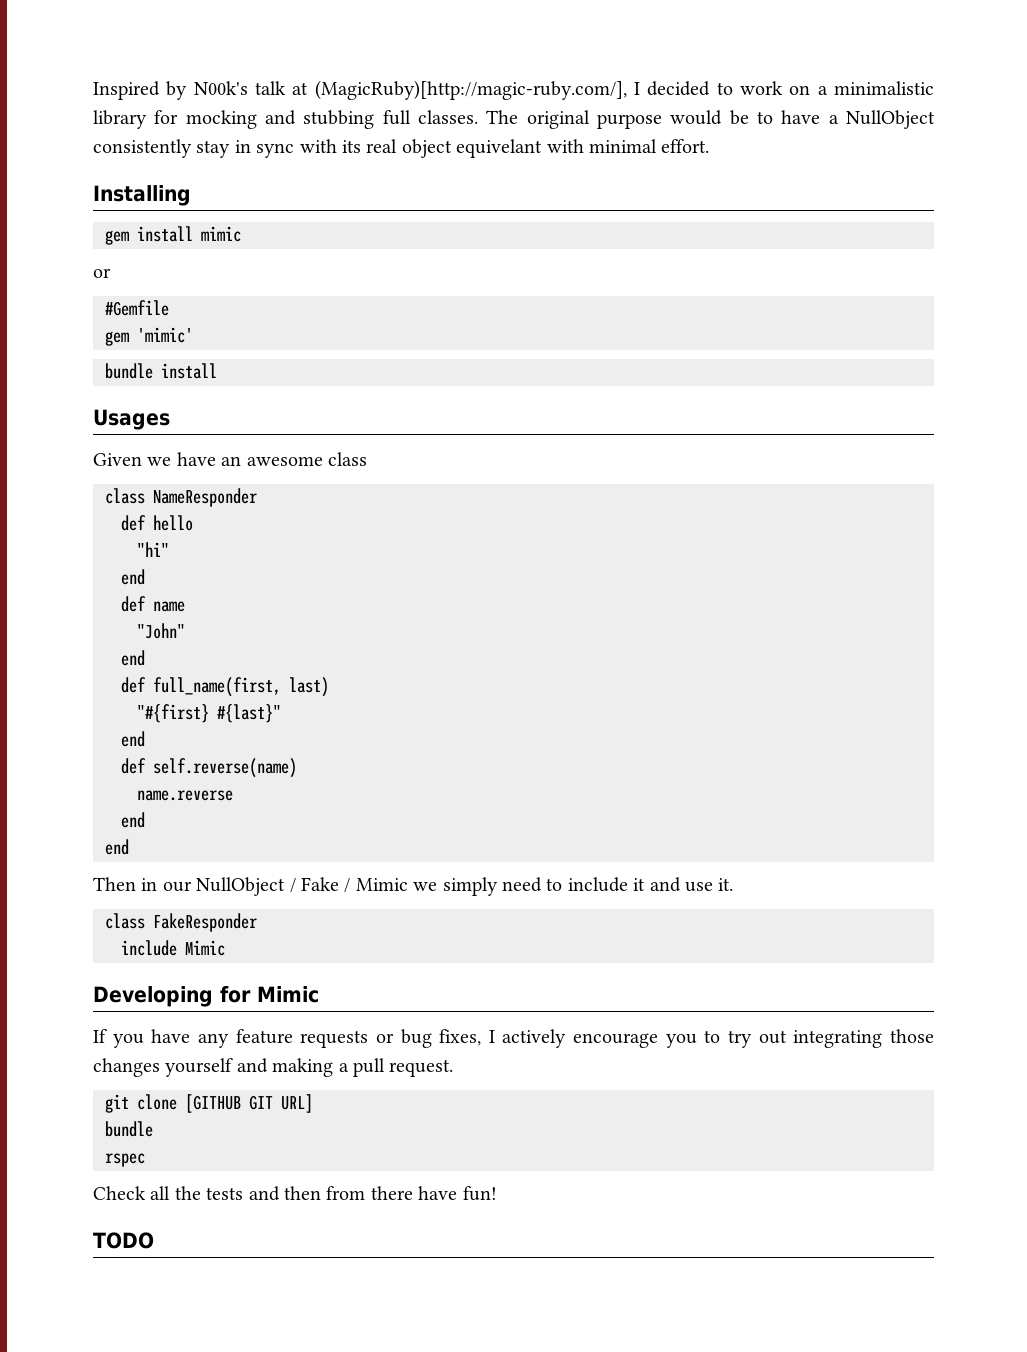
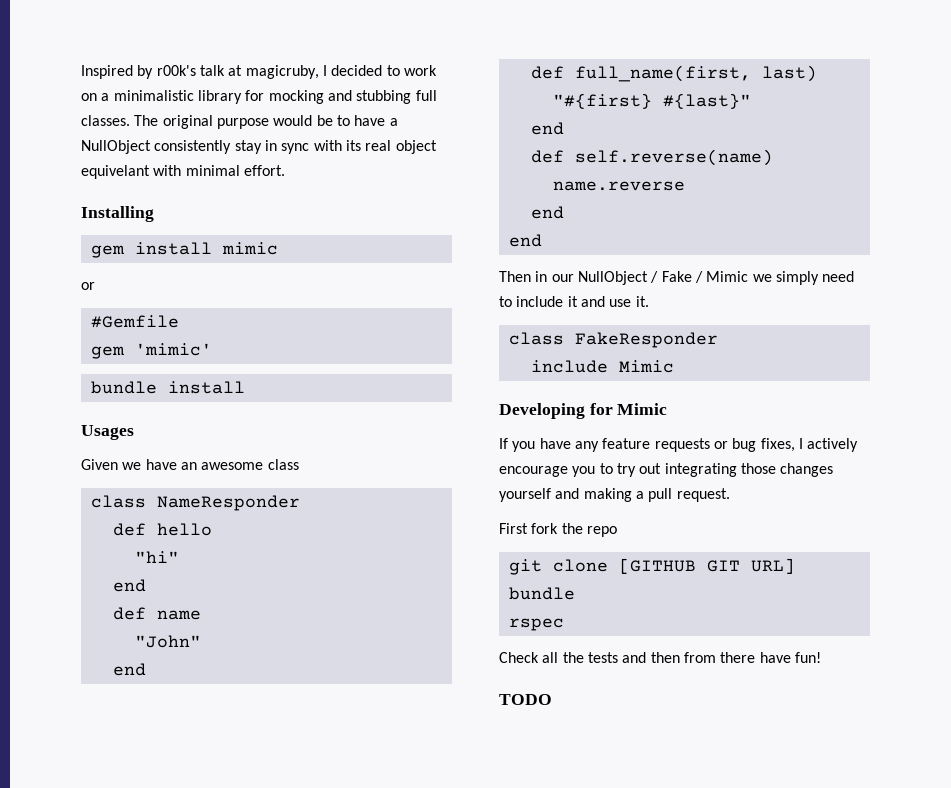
[193,81,248,95] N00k's -> [156,65,196,76] r00k's
[314,80,627,100] (MagicRuby)[http://magic-ruby.com/], -> [245,65,319,79] magicruby,
(454, 1068) none -> [499,523,617,537] // First fork the repo

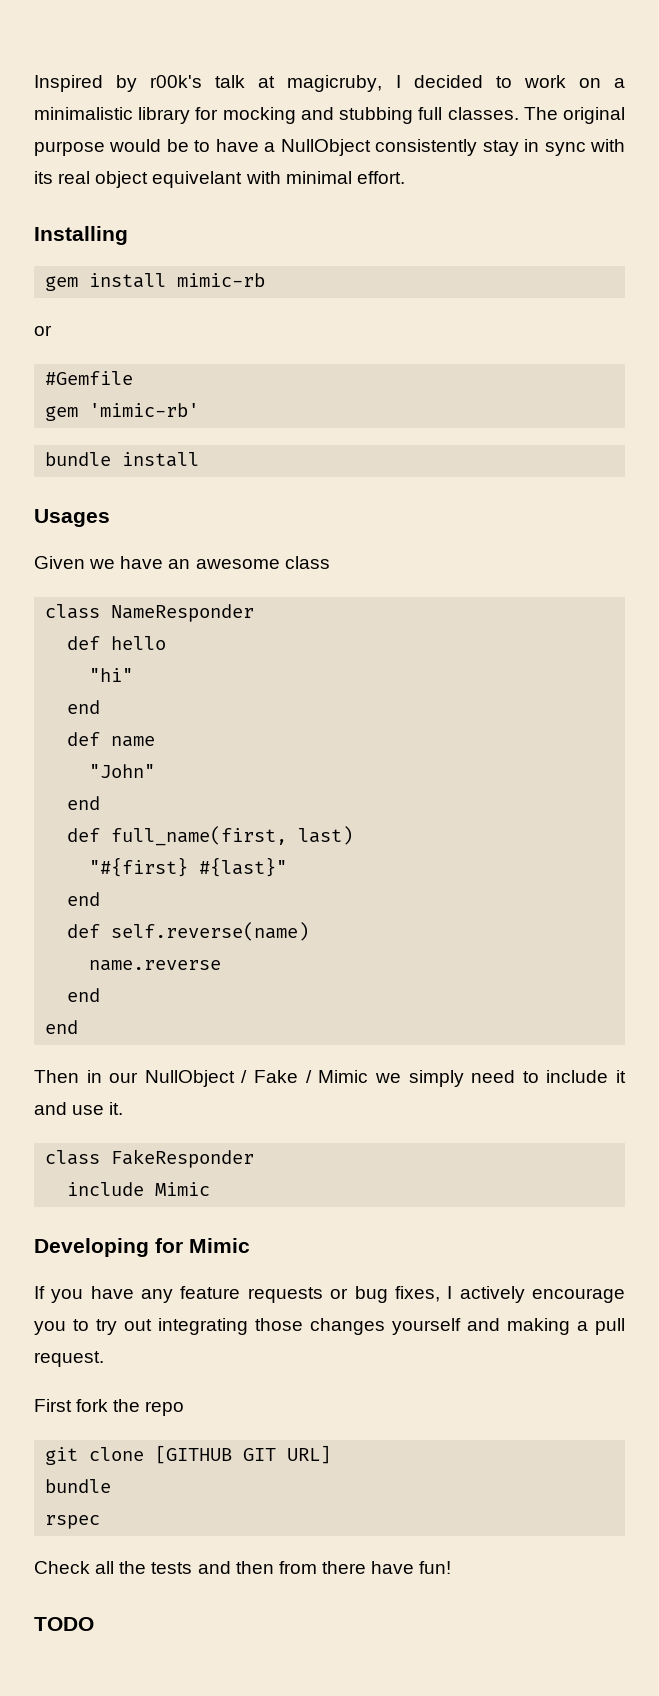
[221,242,278,255] mimic -> [177,273,266,287] mimic-rb
[134,343,212,356] 'mimic' -> [89,403,200,417] 'mimic-rb'

